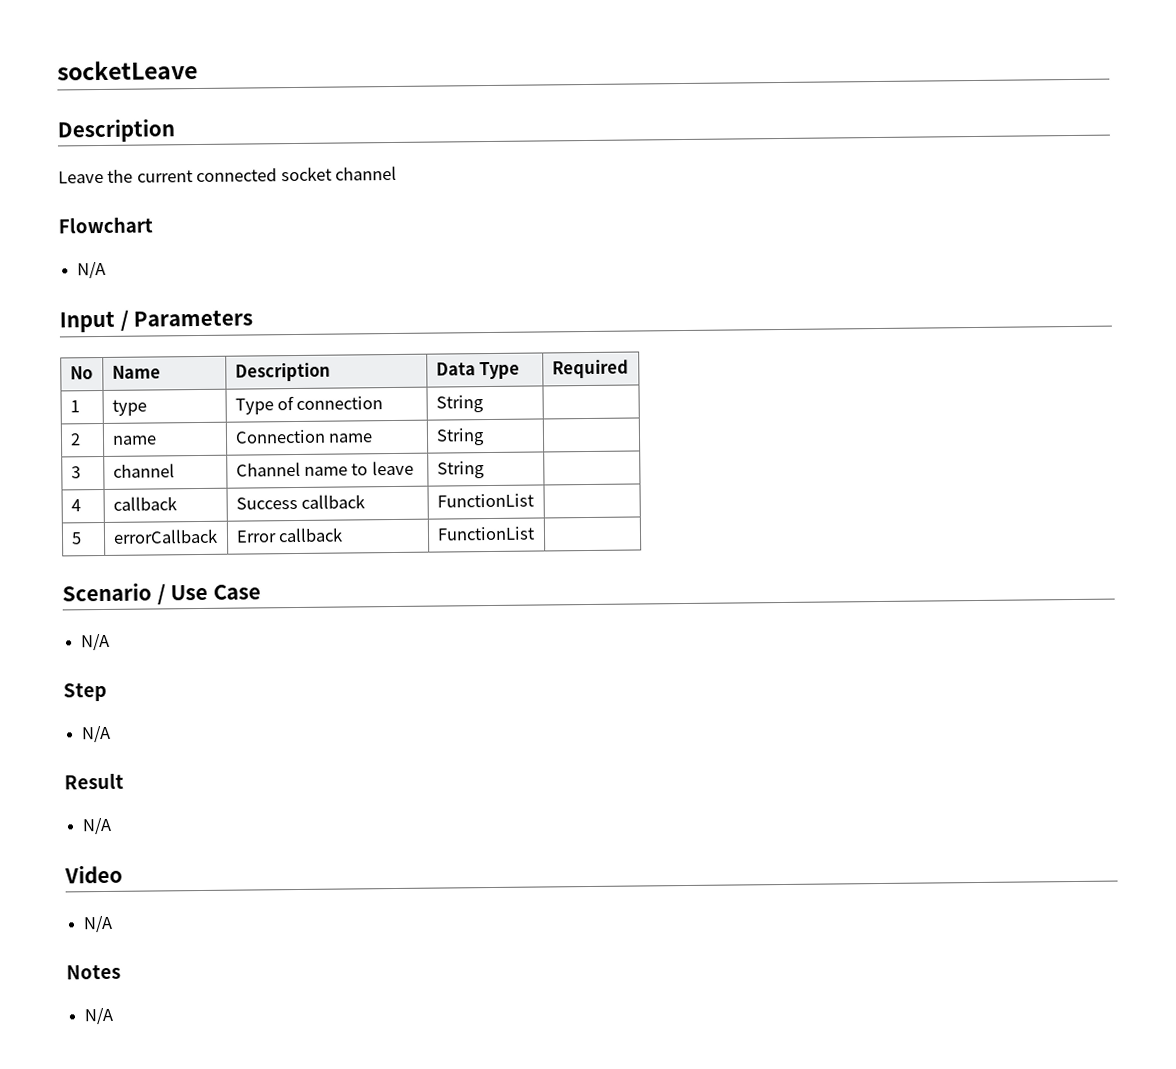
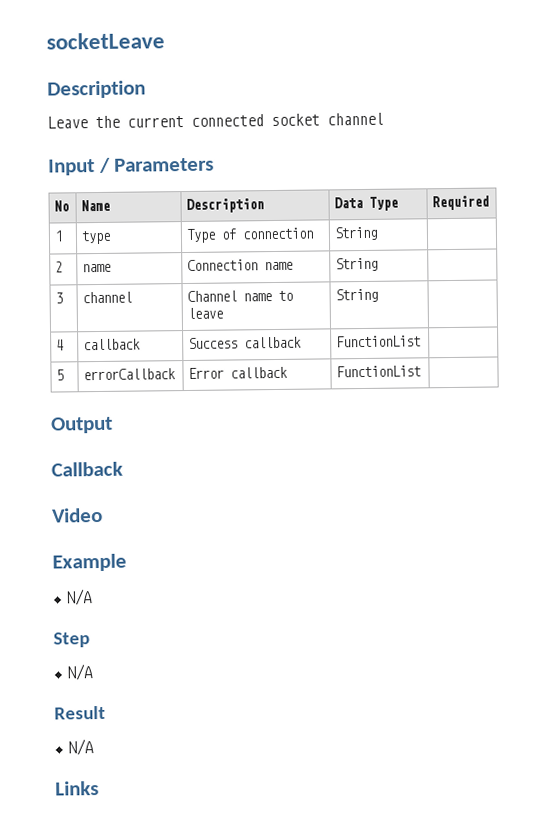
[58,216,153,234] [77,260,107,279] // Flowchart // N/A -> (384, 119) none
[62,582,261,605] Scenario / Use Case -> [51,416,113,434] [51,461,123,477] [52,507,103,523] [52,553,127,572] Output // Callback // Video // Example
[64,864,123,884] [83,914,114,933] [66,964,121,980] [84,1006,115,1025] Video // N/A // Notes // N/A -> [55,781,99,796] Links

